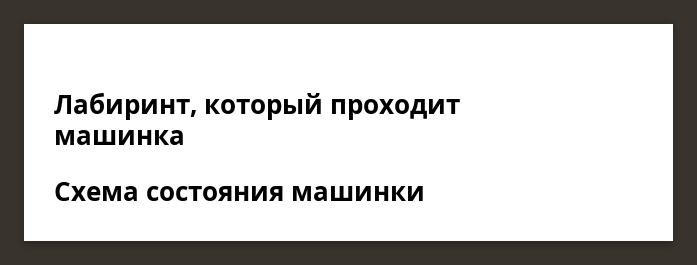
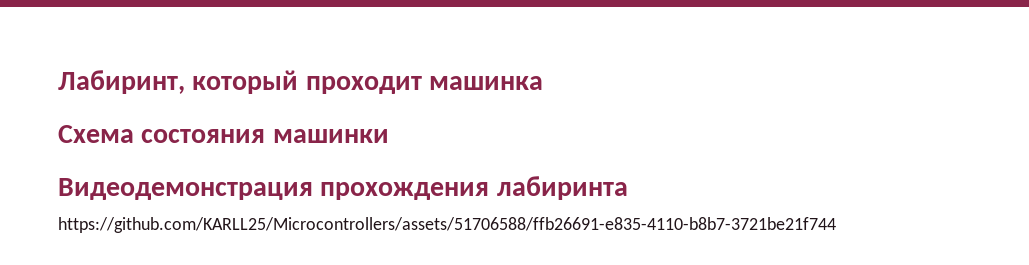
(426, 193) none -> [58,176,628,200] [58,217,836,233] // Видеодемонстрация прохождения лабиринта // https://github.com/KARLL25/Microcontrollers/assets/51706588/ffb26691-e835-4110-b8b7-3721be21f744

